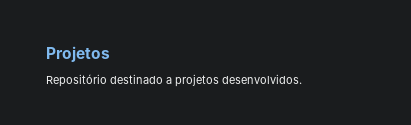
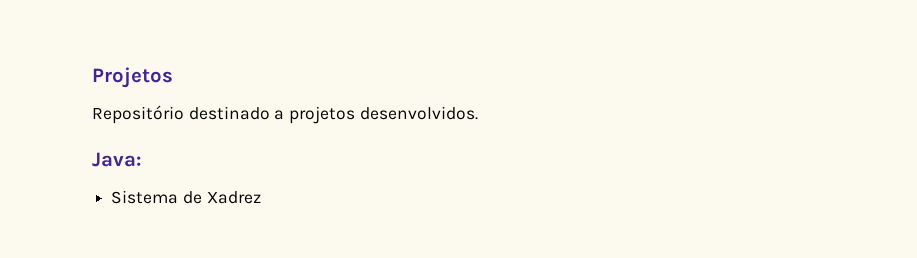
(302, 79) none -> [92,152,142,167] [111,190,261,204] // Java: // Sistema de Xadrez

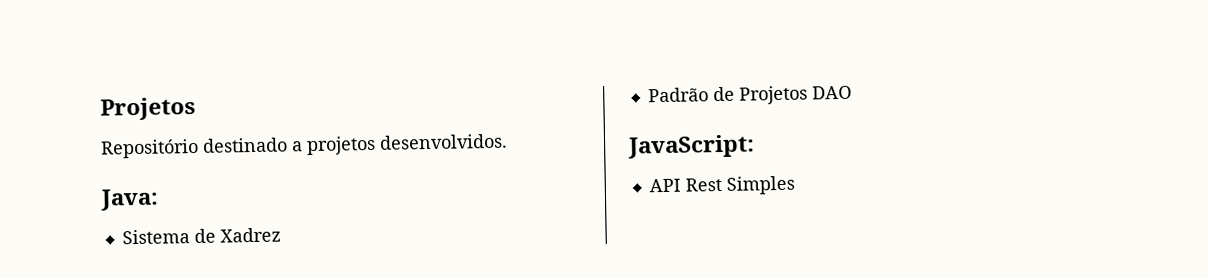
(261, 197) none -> [647,85,852,105] [627,134,755,159] [648,175,795,195] // Padrão de Projetos DAO // JavaScript: // API Rest Simples

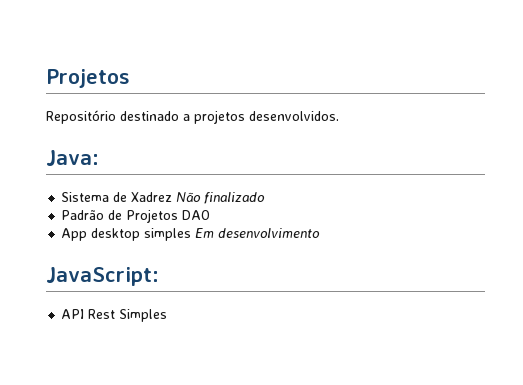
(281, 235) none -> [176,192,266,204] Não finalizado
(852, 92) none -> [61,228,321,241] // App desktop simples Em desenvolvimento

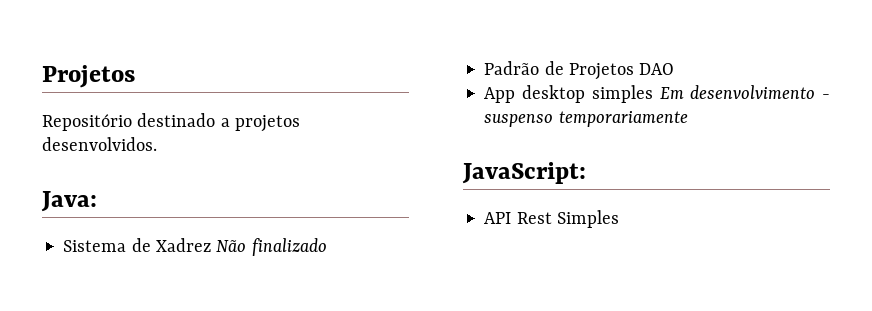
(321, 233) none -> [822,94,830,99] [484,111,688,127] - suspenso temporariamente

